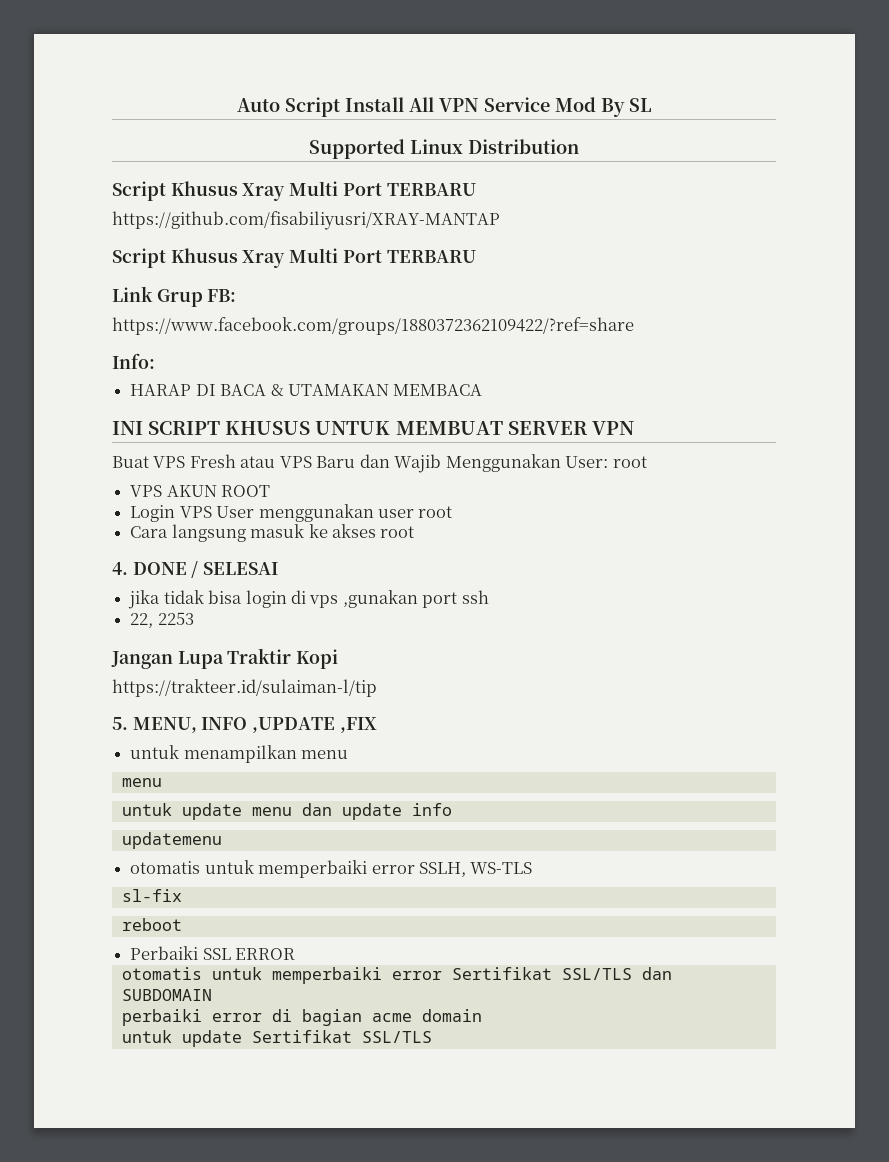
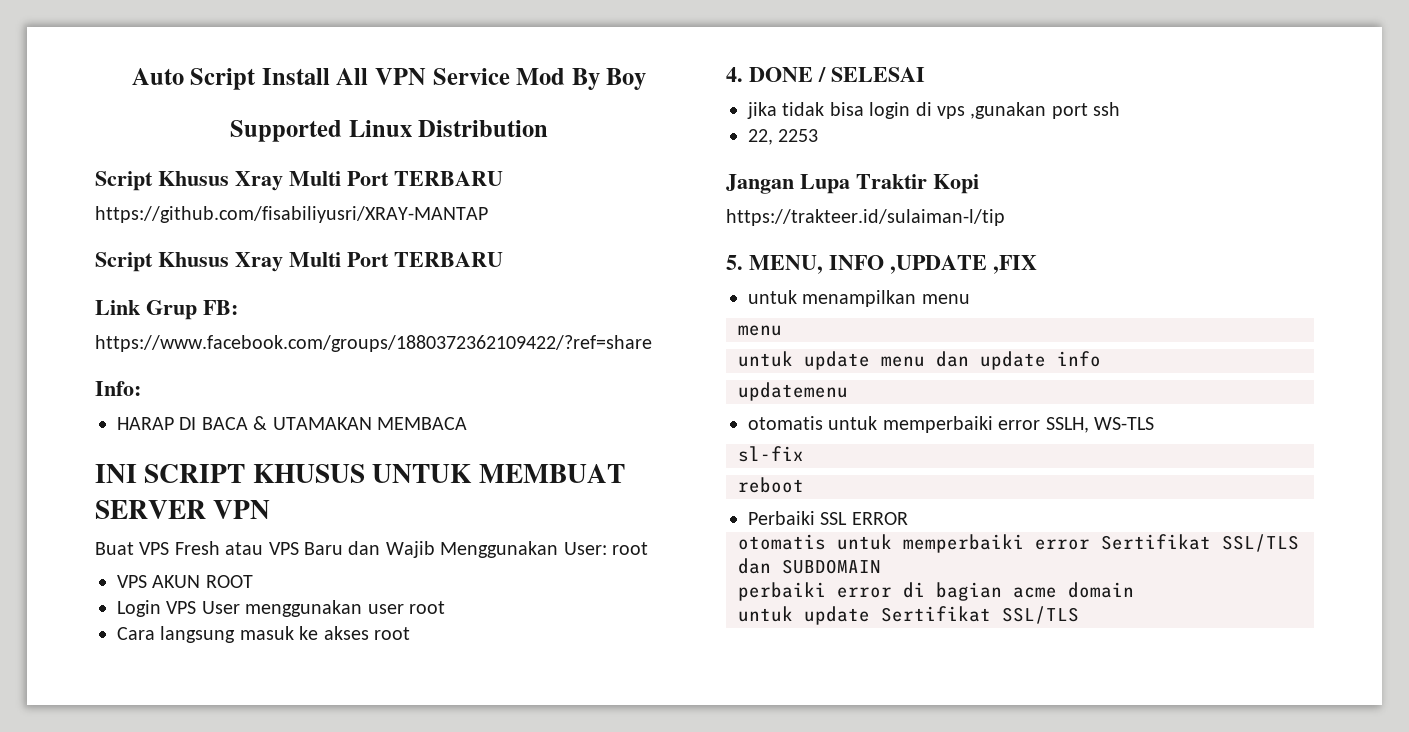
[628,98,652,112] SL -> [606,68,647,90] Boy

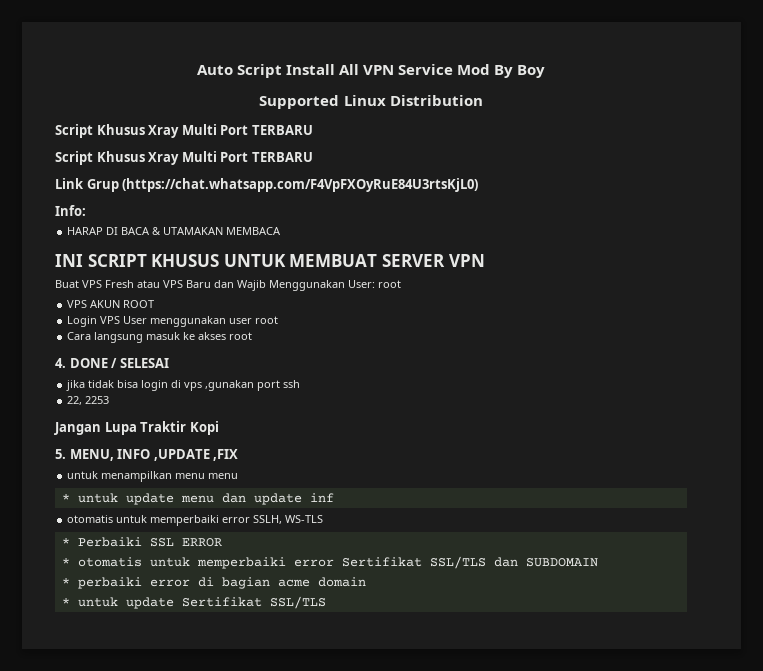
[95,206,488,223] // https://github.com/fisabiliyusri/XRAY-MANTAP -> (313, 130) none
[203,300,238,315] [95,335,652,352] FB: // https://www.facebook.com/groups/1880372362109422/?ref=share -> [122,178,479,192] (https://chat.whatsapp.com/F4VpFXOyRuE84U3rtsKjL0)
[726,209,1005,226] // https://trakteer.id/sulaiman-l/tip -> (219, 428) none
[738,325,782,336] // menu // -> [208,473,239,479] [61,494,70,502] menu // *
[1057,351,1101,367] [738,382,848,401] info // updatemenu -> [309,493,334,502] inf
[738,446,804,462] [738,477,804,493] sl-fix // reboot // -> [61,538,70,546] *
(908, 518) none -> [61,558,70,566] *
(881, 566) none -> [61,578,70,586] *
(1134, 590) none -> [61,598,70,606] *

